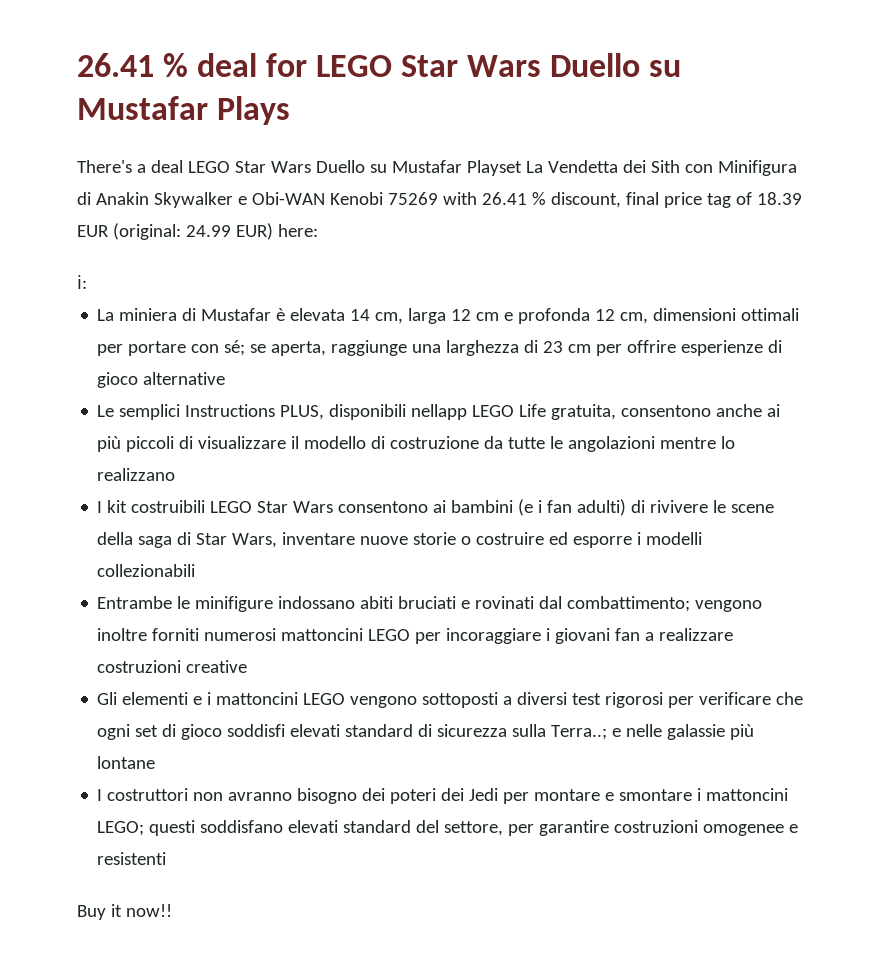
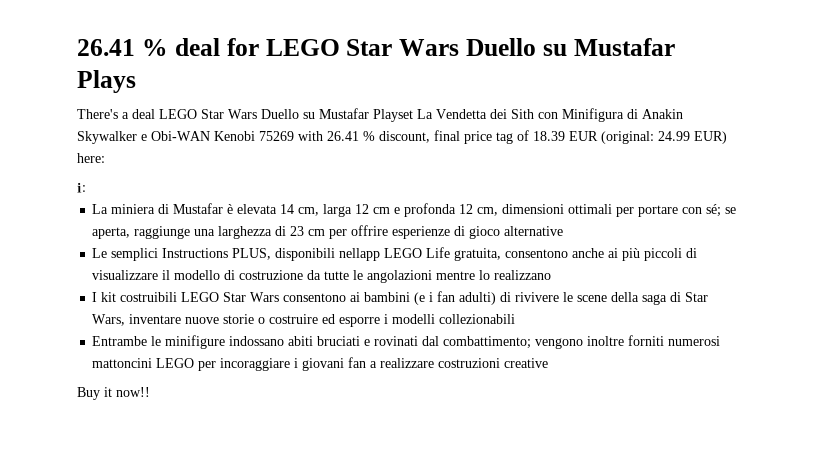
[97,692,804,708] [97,724,755,740] [97,756,156,769] [97,788,789,804] [97,820,799,836] [97,852,167,865] // Gli elementi e i mattoncini LEGO vengono sottoposti a diversi test rigorosi per verificare che ogni set di gioco soddisfi elevati standard di sicurezza sulla Terra..; e nelle galassie più lontane // I costruttori non avranno bisogno dei poteri dei Jedi per montare e smontare i mattoncini LEGO; questi soddisfano elevati standard del settore, per garantire costruzioni omogenee e resistenti -> (549, 363) none

